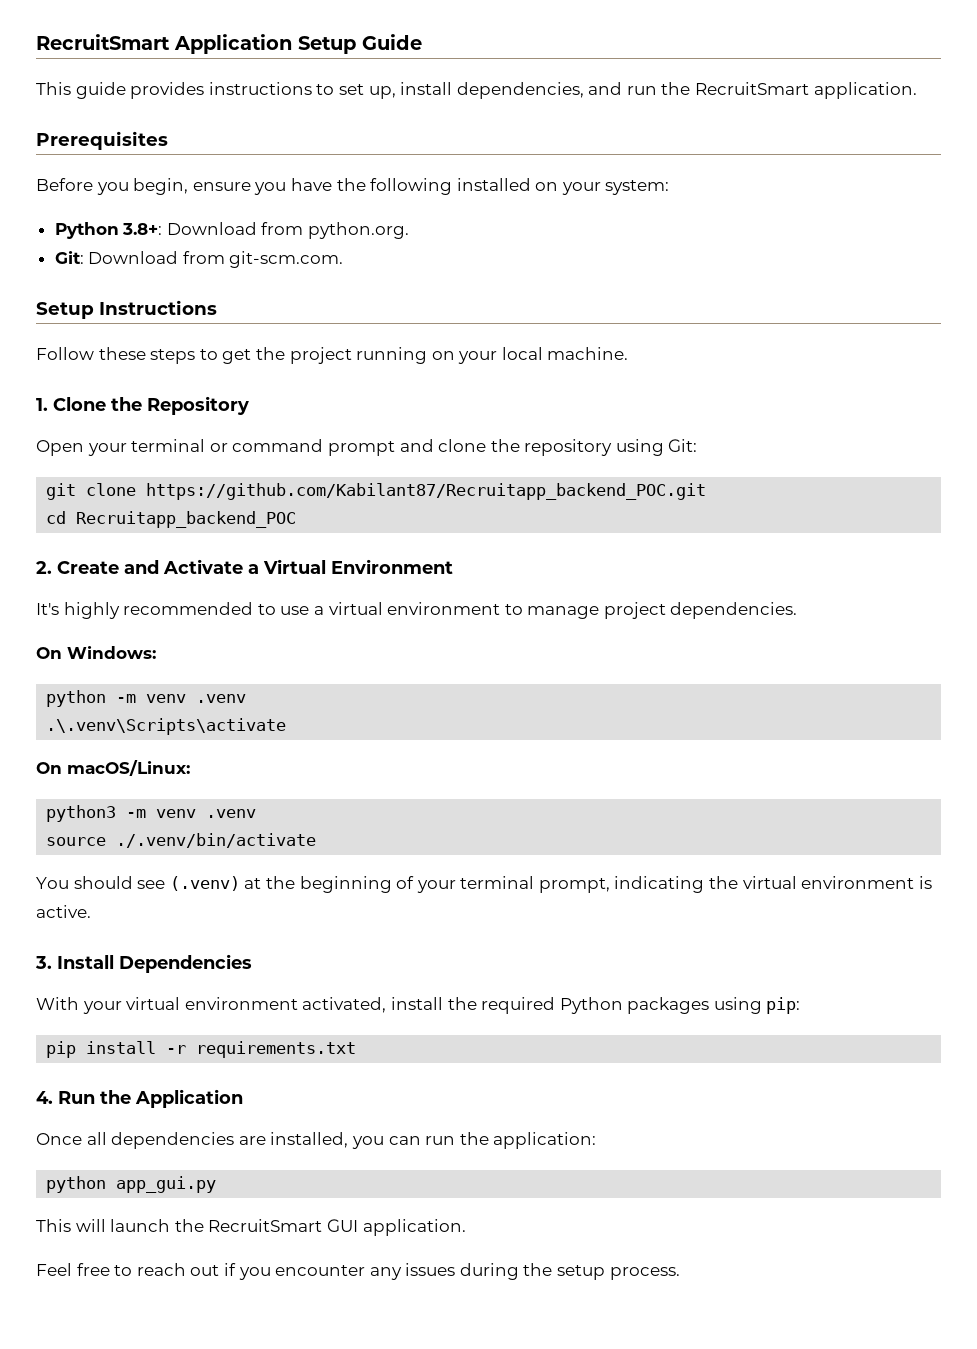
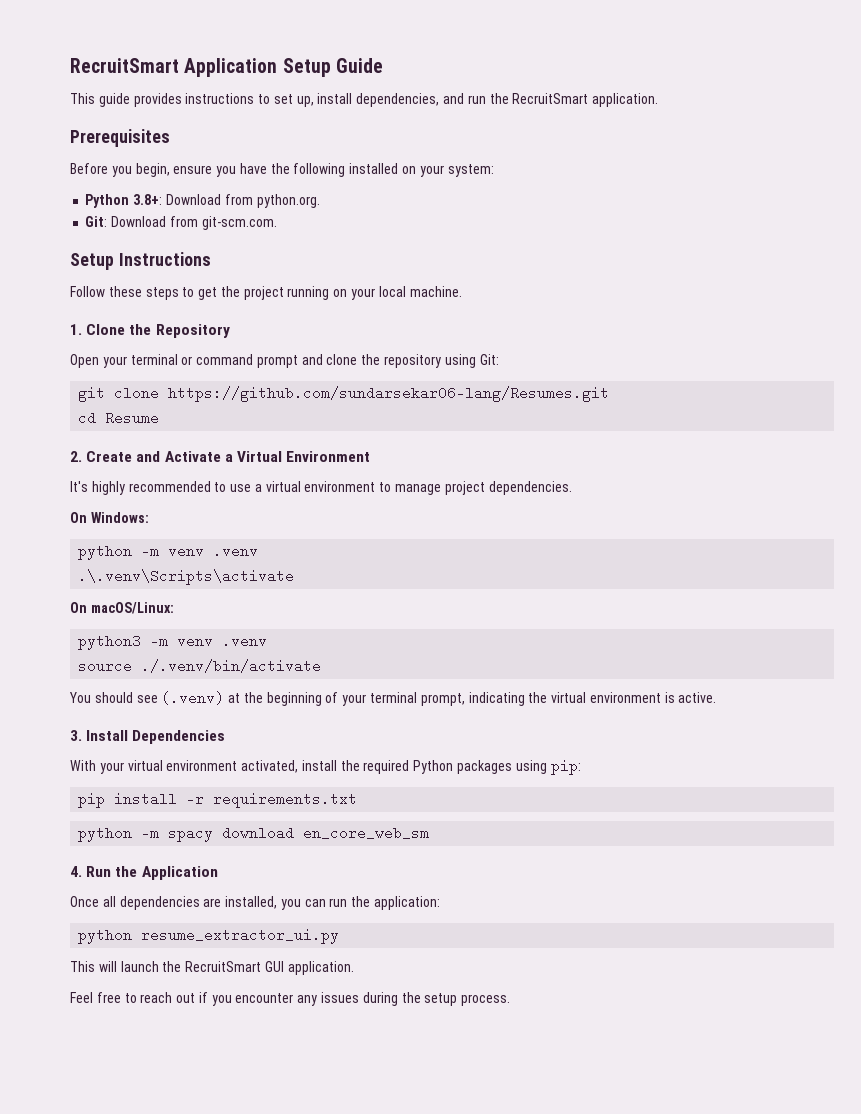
[146,483,707,500] https://github.com/Kabilant87/Recruitapp_backend_POC.git -> [168,386,610,402] https://github.com/sundarsekar06-lang/Resumes.git
[76,511,297,528] Recruitapp_backend_POC -> [105,411,160,425] Resume
(357, 1049) none -> [78,826,430,842] // python -m spacy download en_core_web_sm
[116,1176,217,1193] app_gui.py -> [141,928,340,944] resume_extractor_ui.py

